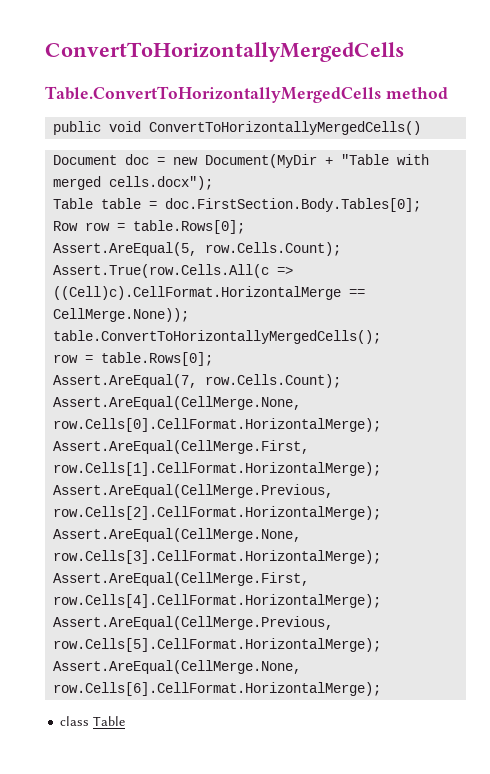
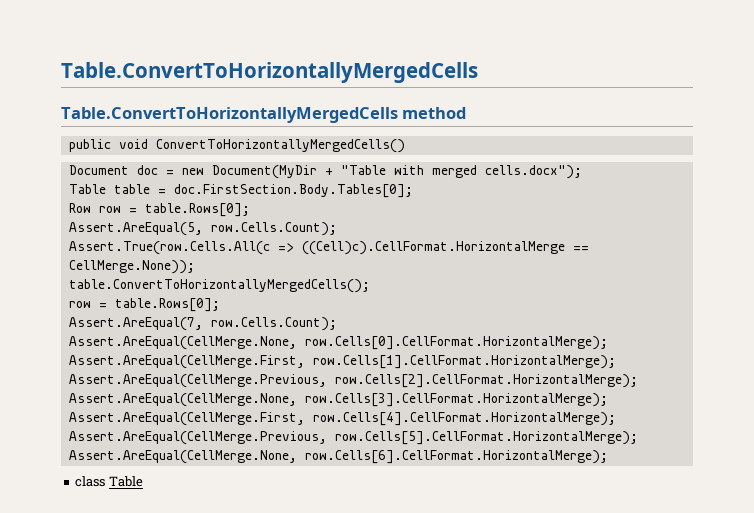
[45,42,404,62] ConvertToHorizontallyMergedCells -> [61,62,478,83] Table.ConvertToHorizontallyMergedCells

